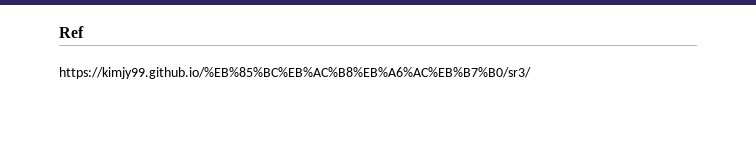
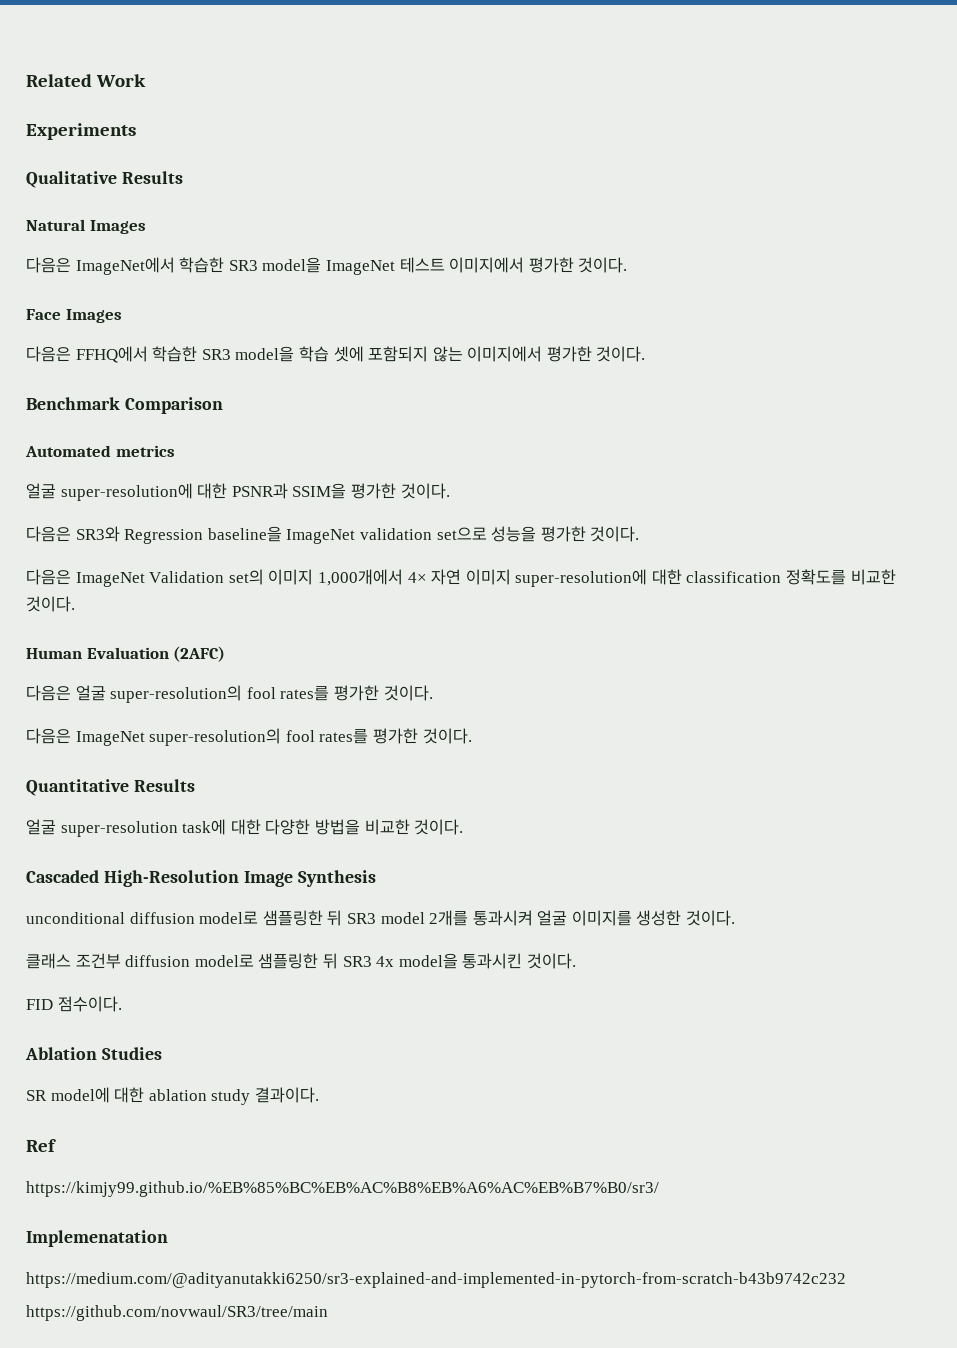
(59, 32) none -> [26,74,147,87] [26,123,136,140] [26,171,183,188] [26,219,146,234] [26,257,628,275] [26,309,122,323] [26,346,646,363] [26,397,223,414] [25,445,175,457] [26,483,450,501] [26,526,640,544] [26,569,896,587] [26,596,75,612] [26,646,226,662] [26,685,433,703] [26,728,472,746] [26,779,195,796] [26,819,464,837] [26,870,376,887] [26,910,736,926] [26,953,576,969] [26,996,122,1012] [25,1047,162,1060] [26,1087,319,1105] Related Work // Experiments // Qualitative Results // Natural Images // 다음은 ImageNet에서 학습한 SR3 model을 ImageNet 테스트 이미지에서 평가한 것이다. // Face Images // 다음은 FFHQ에서 학습한 SR3 model을 학습 셋에 포함되지 않는 이미지에서 평가한 것이다. // Benchmark Comparison // Automated metrics // 얼굴 super-resolution에 대한 PSNR과 SSIM을 평가한 것이다. // 다음은 SR3와 Regression baseline을 ImageNet validation set으로 성능을 평가한 것이다. // 다음은 ImageNet Validation set의 이미지 1,000개에서 4× 자연 이미지 super-resolution에 대한 classification 정확도를 비교한 것이다. // Human Evaluation (2AFC) // 다음은 얼굴 super-resolution의 fool rates를 평가한 것이다. // 다음은 ImageNet super-resolution의 fool rates를 평가한 것이다. // Quantitative Results // 얼굴 super-resolution task에 대한 다양한 방법을 비교한 것이다. // Cascaded High-Resolution Image Synthesis // unconditional diffusion model로 샘플링한 뒤 SR3 model 2개를 통과시켜 얼굴 이미지를 생성한 것이다. // 클래스 조건부 diffusion model로 샘플링한 뒤 SR3 4x model을 통과시킨 것이다. // FID 점수이다. // Ablation Studies // SR model에 대한 ablation study 결과이다. //
(531, 73) none -> [26,1230,168,1247] [26,1272,846,1288] [26,1305,328,1321] // Implemenatation // https://medium.com/@adityanutakki6250/sr3-explained-and-implemented-in-pytorch-from-scratch-b43b9742c232 // https://github.com/novwaul/SR3/tree/main

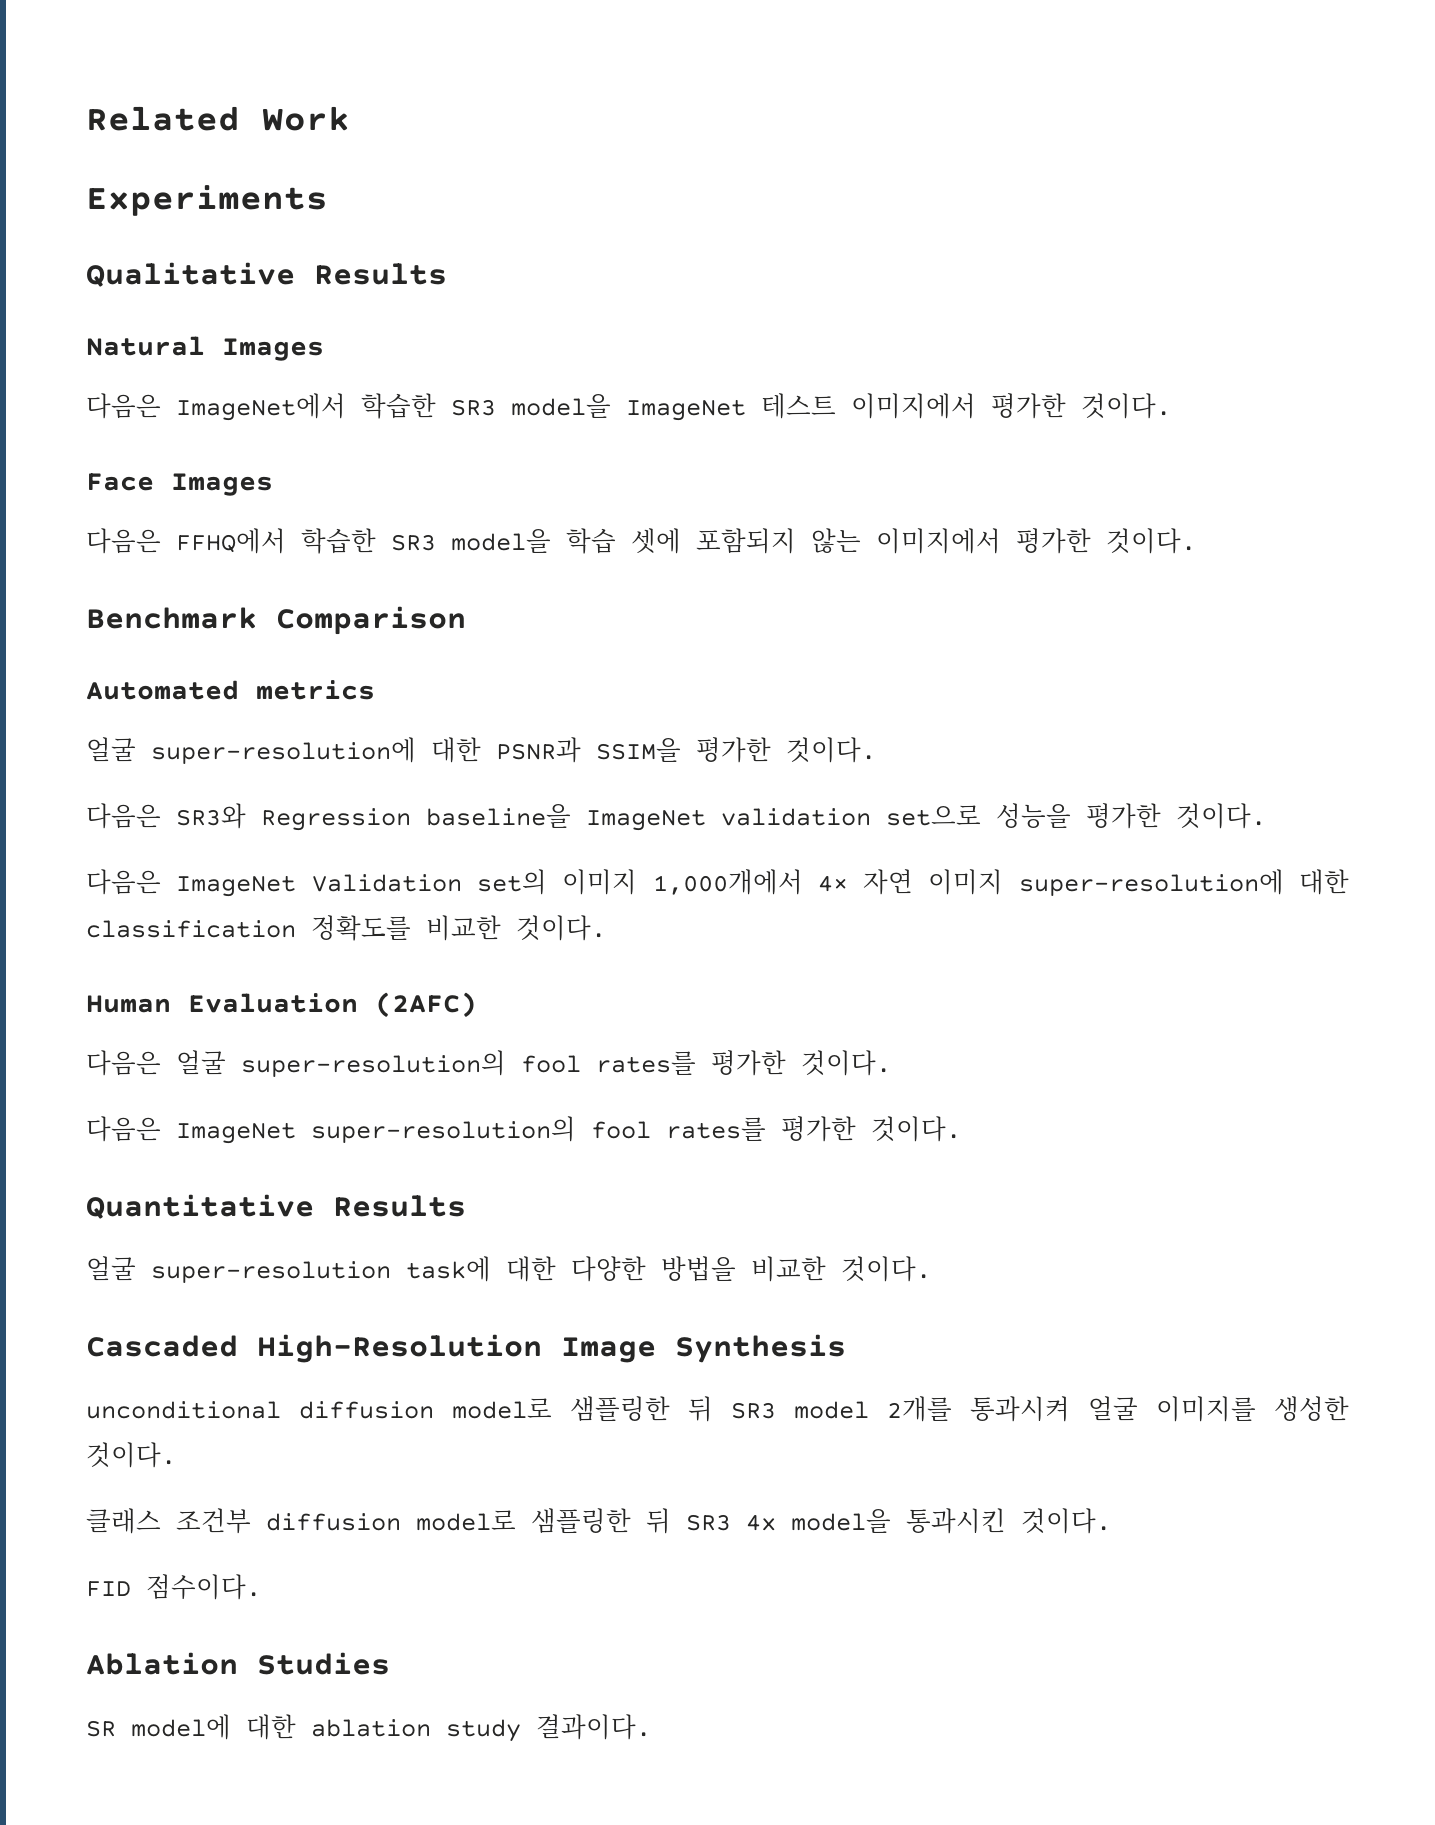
[26,1139,56,1152] [26,1181,659,1197] [26,1230,168,1247] [26,1272,846,1288] [26,1305,328,1321] // Ref // https://kimjy99.github.io/%EB%85%BC%EB%AC%B8%EB%A6%AC%EB%B7%B0/sr3/ // Implemenatation // https://medium.com/@adityanutakki6250/sr3-explained-and-implemented-in-pytorch-from-scratch-b43b9742c232 // https://github.com/novwaul/SR3/tree/main -> (651, 1727) none

